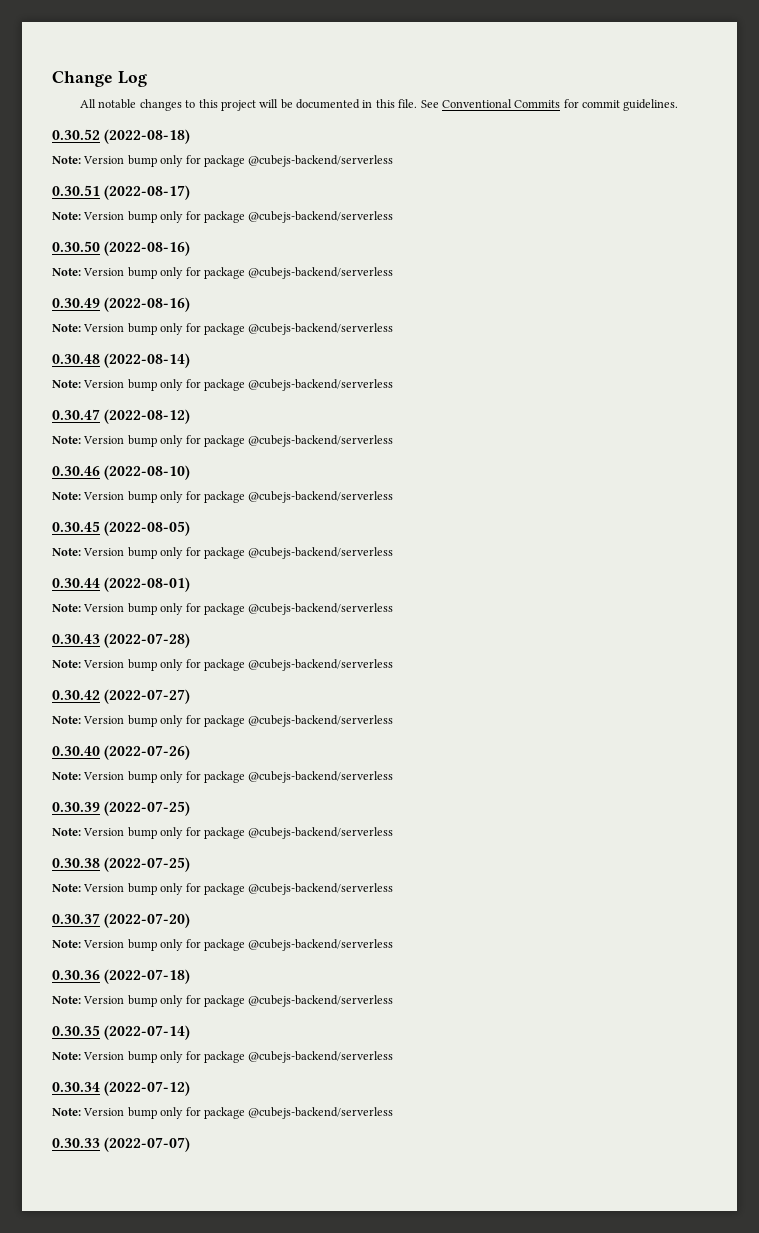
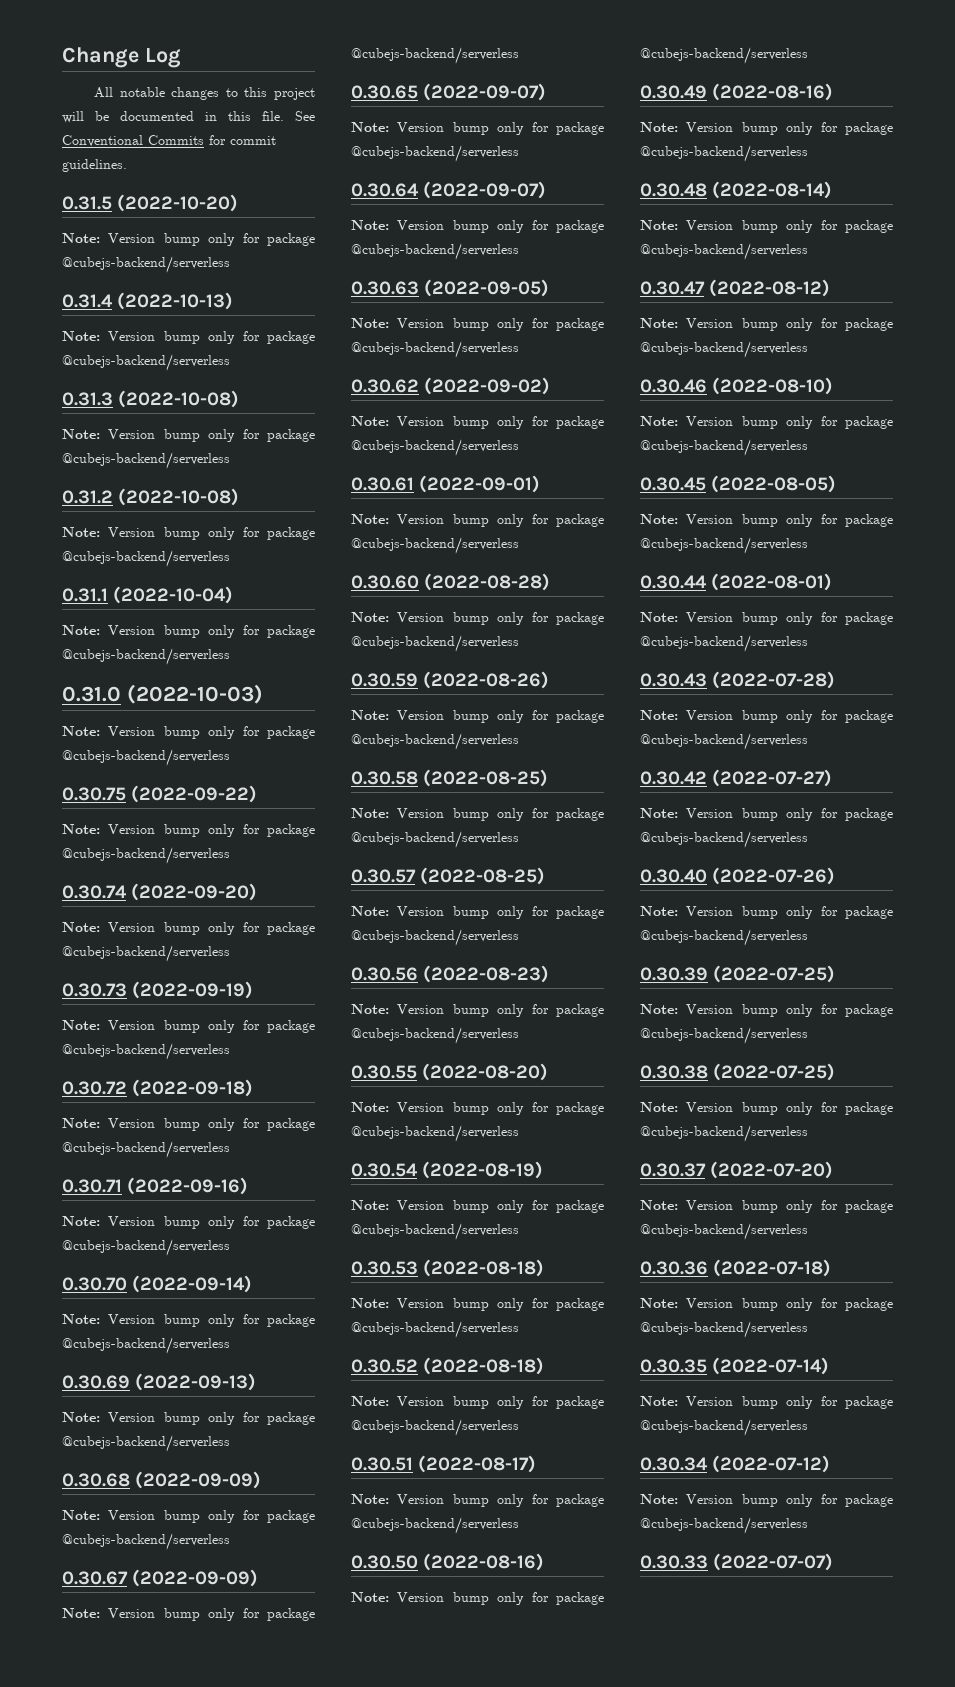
(679, 105) none -> [62,194,239,212] [62,233,315,246] [62,256,230,273] [62,292,234,310] [62,331,315,344] [62,354,230,371] [62,390,240,408] [62,429,315,442] [62,452,230,469] [62,488,240,506] [62,527,315,540] [62,550,230,567] [62,586,234,604] [62,625,315,638] [62,648,230,665] [62,684,263,704] [62,726,315,739] [62,749,230,766] [62,785,258,803] [62,824,315,837] [62,847,230,864] [62,883,258,901] [62,922,315,935] [62,945,230,962] [62,981,254,999] [62,1020,315,1033] [62,1043,230,1060] [62,1079,254,1097] [62,1118,315,1131] [62,1141,230,1158] [62,1177,249,1195] [62,1216,315,1229] [62,1239,230,1256] [62,1275,253,1293] [62,1314,315,1327] [62,1337,230,1354] [62,1373,257,1391] [62,1412,315,1425] [62,1435,230,1452] [62,1471,262,1489] [62,1510,315,1523] [62,1533,230,1550] [62,1569,259,1587] [62,1608,315,1621] [351,47,519,64] [351,83,547,101] [351,122,604,135] [351,145,519,162] [351,181,547,199] [351,220,604,233] [351,243,519,260] [351,279,550,297] [351,318,604,331] [351,341,519,358] [351,377,551,395] [351,416,604,429] [351,439,519,456] [351,475,541,493] [351,514,604,527] [351,537,519,554] [351,573,551,591] [351,612,604,625] [351,635,519,652] [351,671,550,689] [351,710,604,723] [351,733,519,750] [351,769,549,787] [351,808,604,821] [351,831,519,848] [351,867,546,885] [351,906,604,919] [351,929,519,946] [351,965,550,983] [351,1004,604,1017] [351,1027,519,1044] [351,1063,549,1081] [351,1102,604,1115] [351,1125,519,1142] [351,1161,544,1179] [351,1200,604,1213] [351,1223,519,1240] [351,1259,545,1277] [351,1298,604,1311] [351,1321,519,1338] // 0.31.5 (2022-10-20) // Note: Version bump only for package @cubejs-backend/serverless // 0.31.4 (2022-10-13) // Note: Version bump only for package @cubejs-backend/serverless // 0.31.3 (2022-10-08) // Note: Version bump only for package @cubejs-backend/serverless // 0.31.2 (2022-10-08) // Note: Version bump only for package @cubejs-backend/serverless // 0.31.1 (2022-10-04) // Note: Version bump only for package @cubejs-backend/serverless // 0.31.0 (2022-10-03) // Note: Version bump only for package @cubejs-backend/serverless // 0.30.75 (2022-09-22) // Note: Version bump only for package @cubejs-backend/serverless // 0.30.74 (2022-09-20) // Note: Version bump only for package @cubejs-backend/serverless // 0.30.73 (2022-09-19) // Note: Version bump only for package @cubejs-backend/serverless // 0.30.72 (2022-09-18) // Note: Version bump only for package @cubejs-backend/serverless // 0.30.71 (2022-09-16) // Note: Version bump only for package @cubejs-backend/serverless // 0.30.70 (2022-09-14) // Note: Version bump only for package @cubejs-backend/serverless // 0.30.69 (2022-09-13) // Note: Version bump only for package @cubejs-backend/serverless // 0.30.68 (2022-09-09) // Note: Version bump only for package @cubejs-backend/serverless // 0.30.67 (2022-09-09) // Note: Version bump only for package @cubejs-backend/serverless // 0.30.65 (2022-09-07) // Note: Version bump only for package @cubejs-backend/serverless // 0.30.64 (2022-09-07) // Note: Version bump only for package @cubejs-backend/serverless // 0.30.63 (2022-09-05) // Note: Version bump only for package @cubejs-backend/serverless // 0.30.62 (2022-09-02) // Note: Version bump only for package @cubejs-backend/serverless // 0.30.61 (2022-09-01) // Note: Version bump only for package @cubejs-backend/serverless // 0.30.60 (2022-08-28) // Note: Version bump only for package @cubejs-backend/serverless // 0.30.59 (2022-08-26) // Note: Version bump only for package @cubejs-backend/serverless // 0.30.58 (2022-08-25) // Note: Version bump only for package @cubejs-backend/serverless // 0.30.57 (2022-08-25) // Note: Version bump only for package @cubejs-backend/serverless // 0.30.56 (2022-08-23) // Note: Version bump only for package @cubejs-backend/serverless // 0.30.55 (2022-08-20) // Note: Version bump only for package @cubejs-backend/serverless // 0.30.54 (2022-08-19) // Note: Version bump only for package @cubejs-backend/serverless // 0.30.53 (2022-08-18) // Note: Version bump only for package @cubejs-backend/serverless

